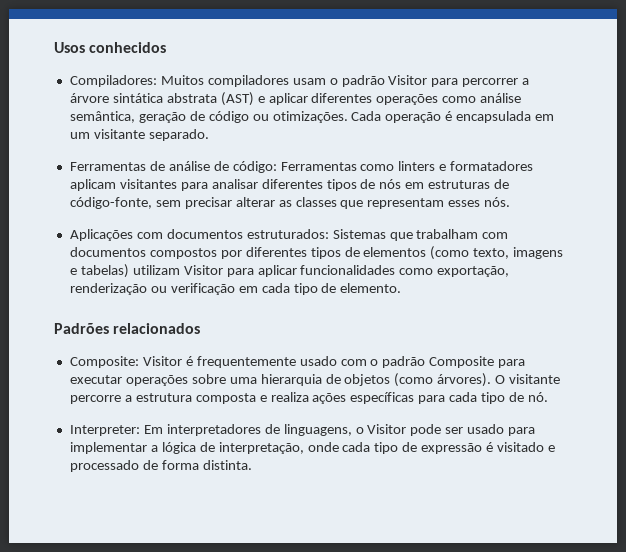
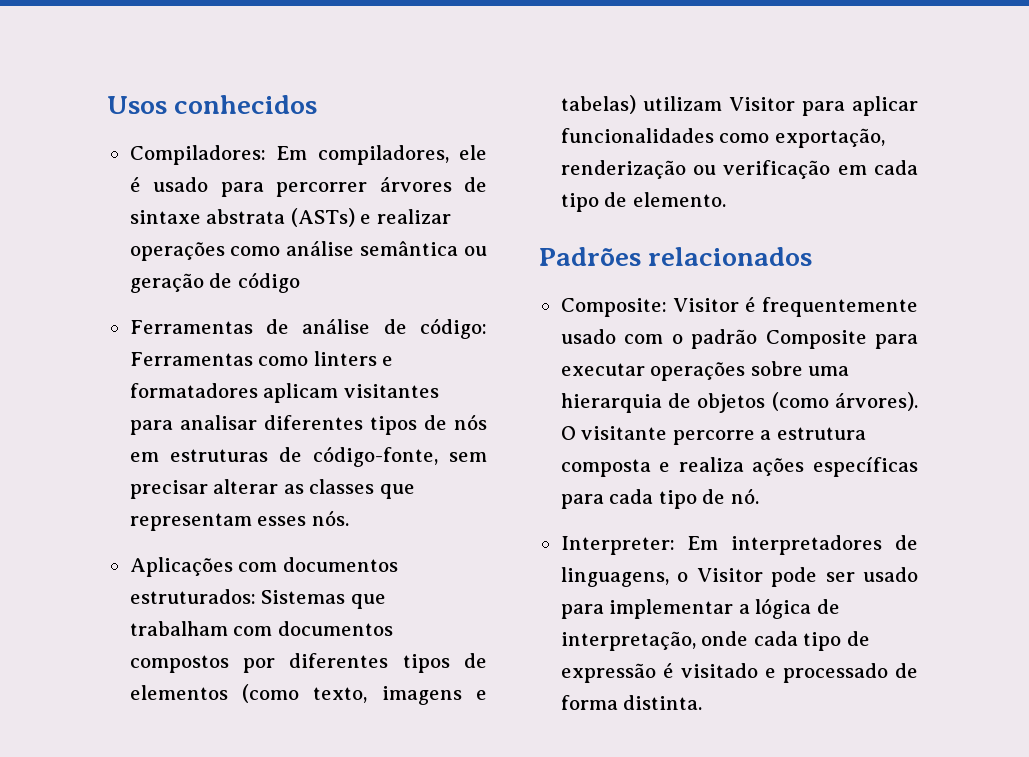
[160,75,530,87] [69,92,373,106] Muitos compiladores usam o padrão Visitor para percorrer a árvore sintática abstrata (AST) e aplicar diferentes -> [276,145,487,165] [129,177,487,197] [129,208,451,227] Em compiladores, ele é usado para percorrer árvores de sintaxe abstrata (ASTs) e realizar
[69,111,135,123] semântica, -> [360,241,488,256] semântica ou
[252,111,555,123] [69,129,209,141] ou otimizações. Cada operação é encapsulada em um visitante separado. -> (300, 282) none

